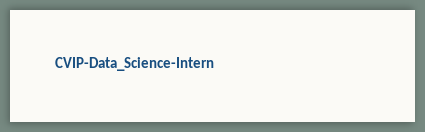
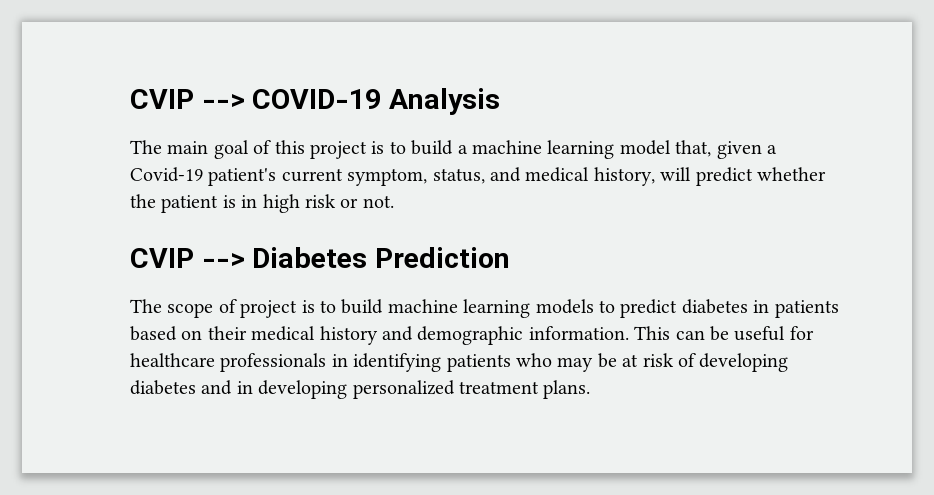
[55,57,214,71] CVIP-Data_Science-Intern -> [130,88,501,115] [130,140,777,159] [130,167,826,186] [130,194,394,213] [130,247,511,268] [130,299,839,318] [130,326,814,345] [130,353,789,372] [130,380,591,399] CVIP --> COVID-19 Analysis // The main goal of this project is to build a machine learning model that, given a Covid-19 patient's current symptom, status, and medical history, will predict whether the patient is in high risk or not. // CVIP --> Diabetes Prediction // The scope of project is to build machine learning models to predict diabetes in patients based on their medical history and demographic information. This can be useful for healthcare professionals in identifying patients who may be at risk of developing diabetes and in developing personalized treatment plans.

